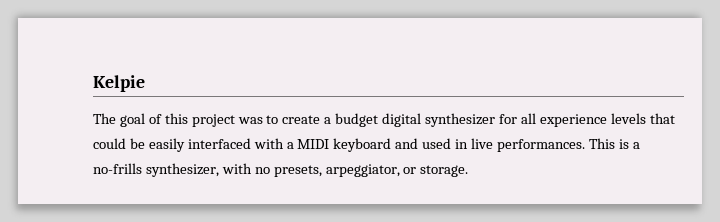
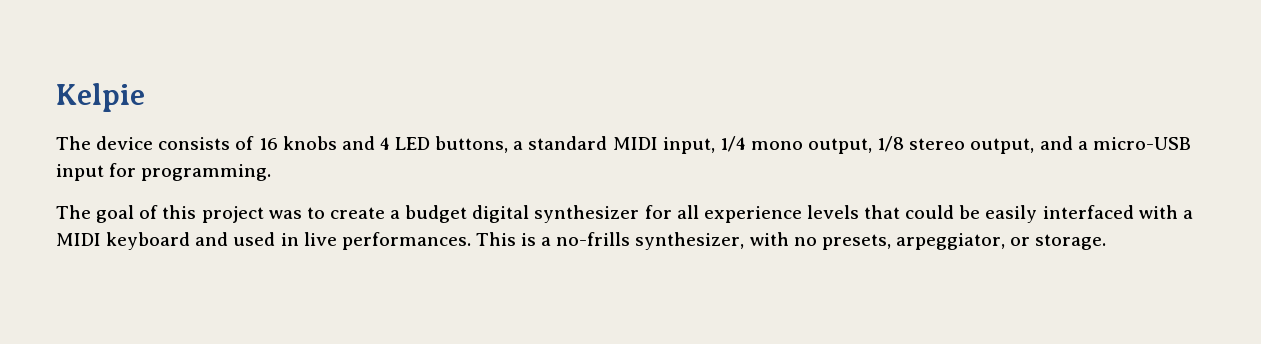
(145, 83) none -> [56,136,1191,154] [56,163,272,181] // The device consists of 16 knobs and 4 LED buttons, a standard MIDI input, 1/4 mono output, 1/8 stereo output, and a micro-USB input for programming.

